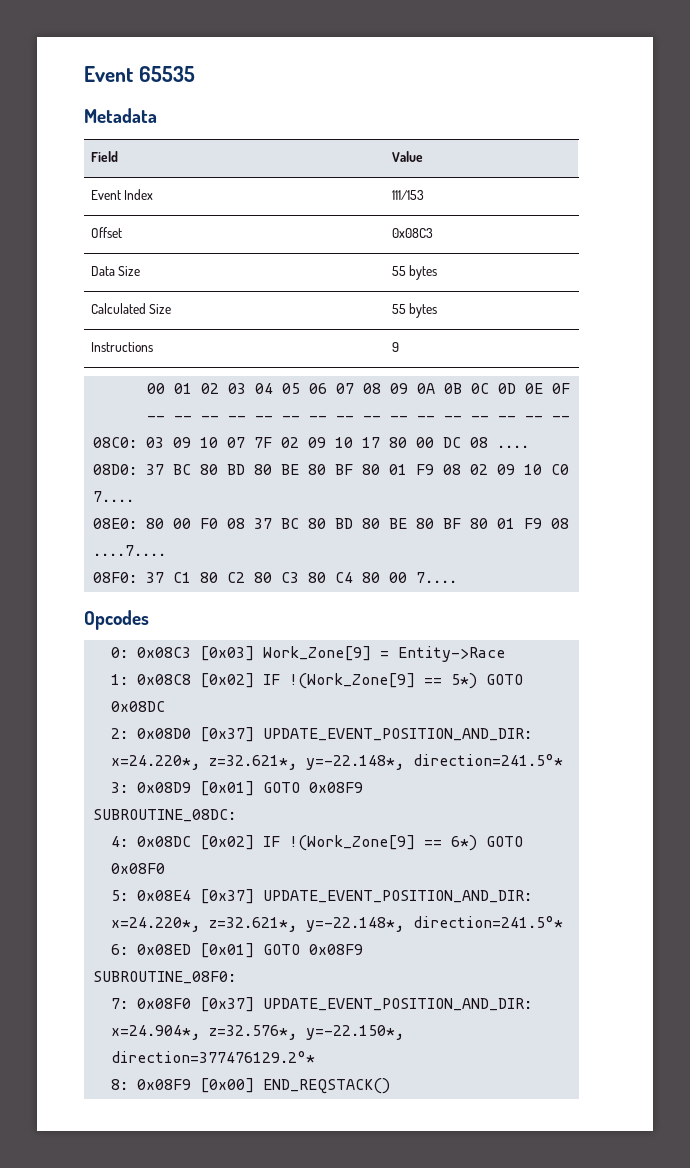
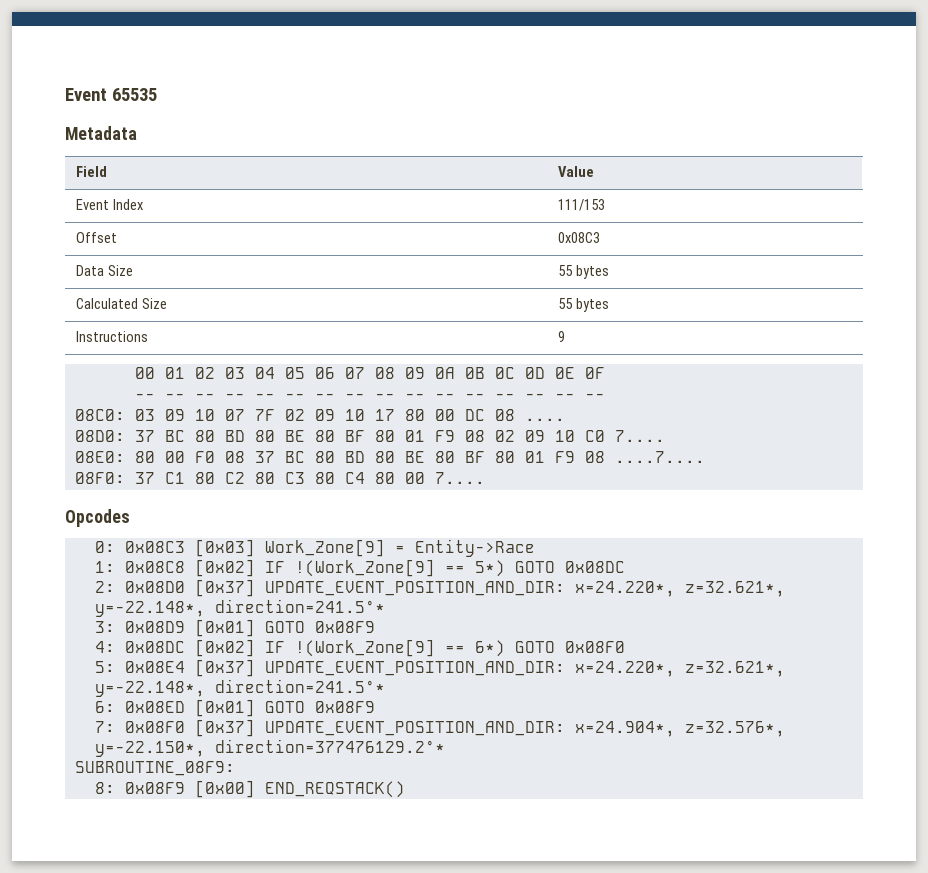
[93,809,236,822] // SUBROUTINE_08DC: -> (375, 627) none
[93,971,236,984] // SUBROUTINE_08F0: -> (375, 707) none
(315, 1057) none -> [74,761,235,776] // SUBROUTINE_08F9:

